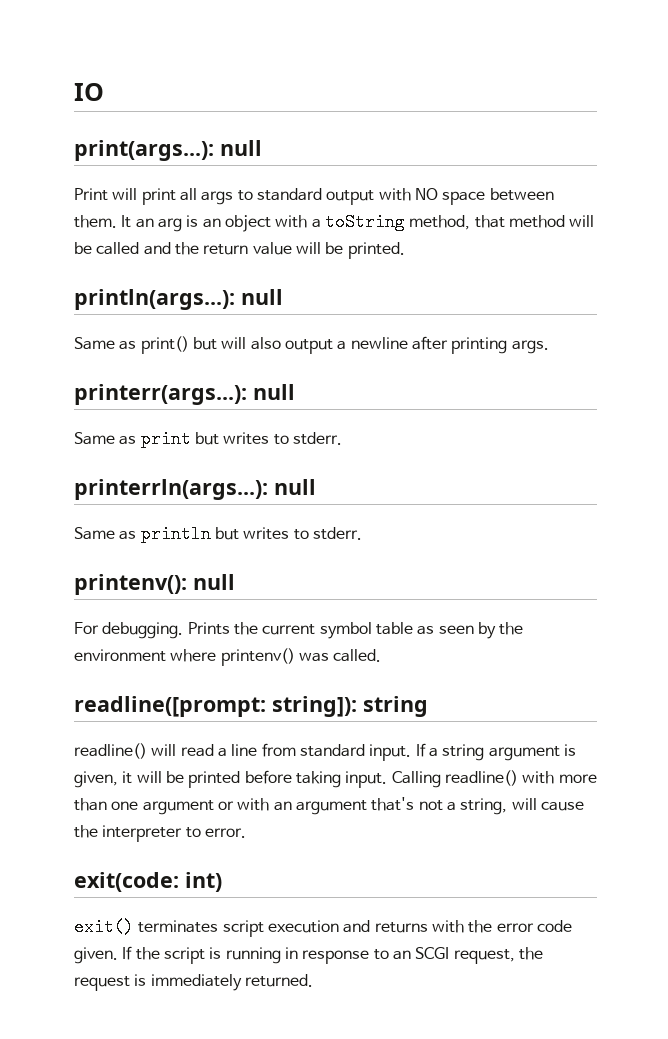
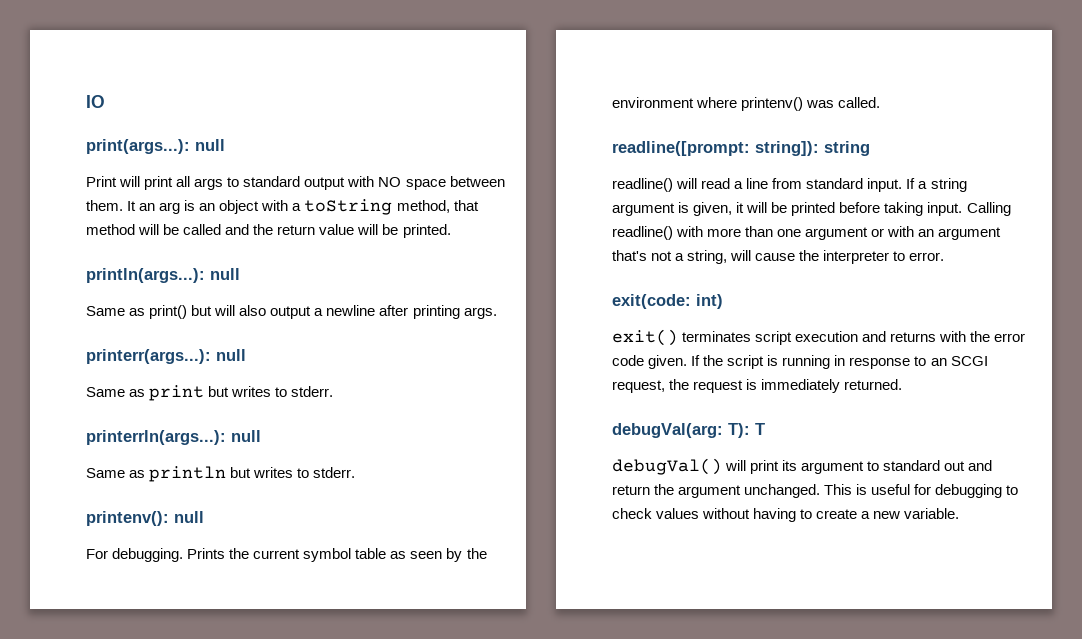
(313, 980) none -> [612,423,765,438] [612,458,993,475] [612,484,1019,498] [612,508,960,522] // debugVal(arg: T): T // debugVal() will print its argument to standard out and return the argument unchanged. This is useful for debugging to check values without having to create a new variable.

